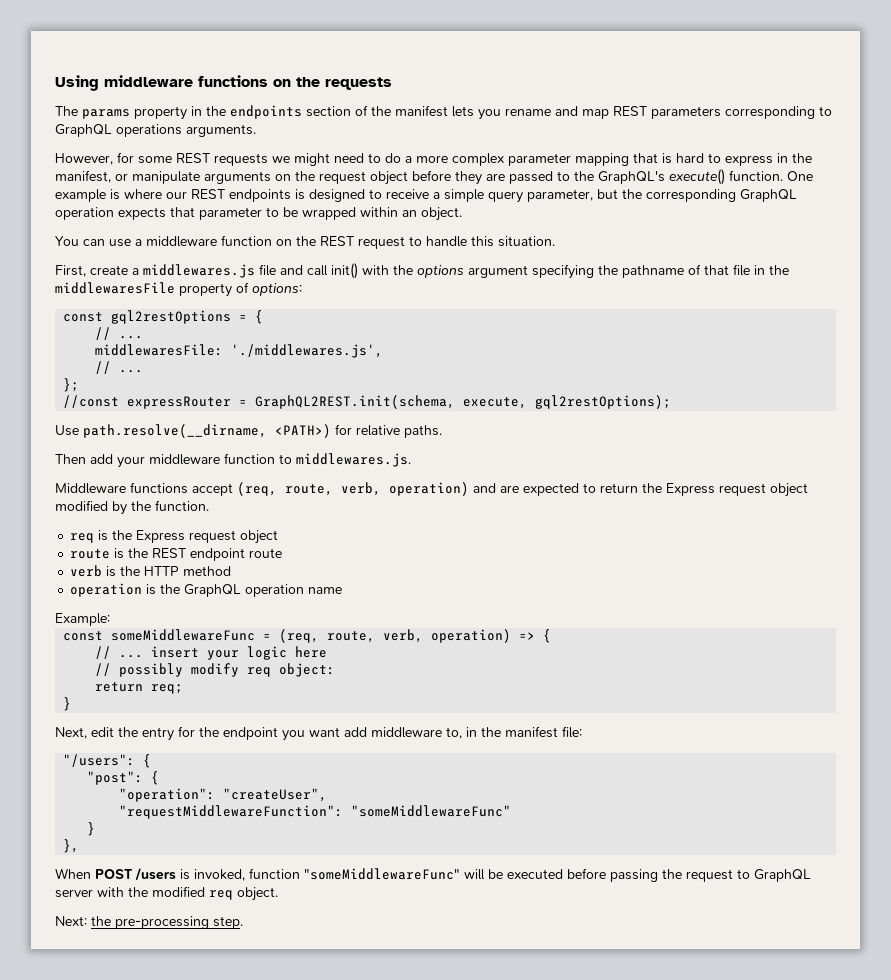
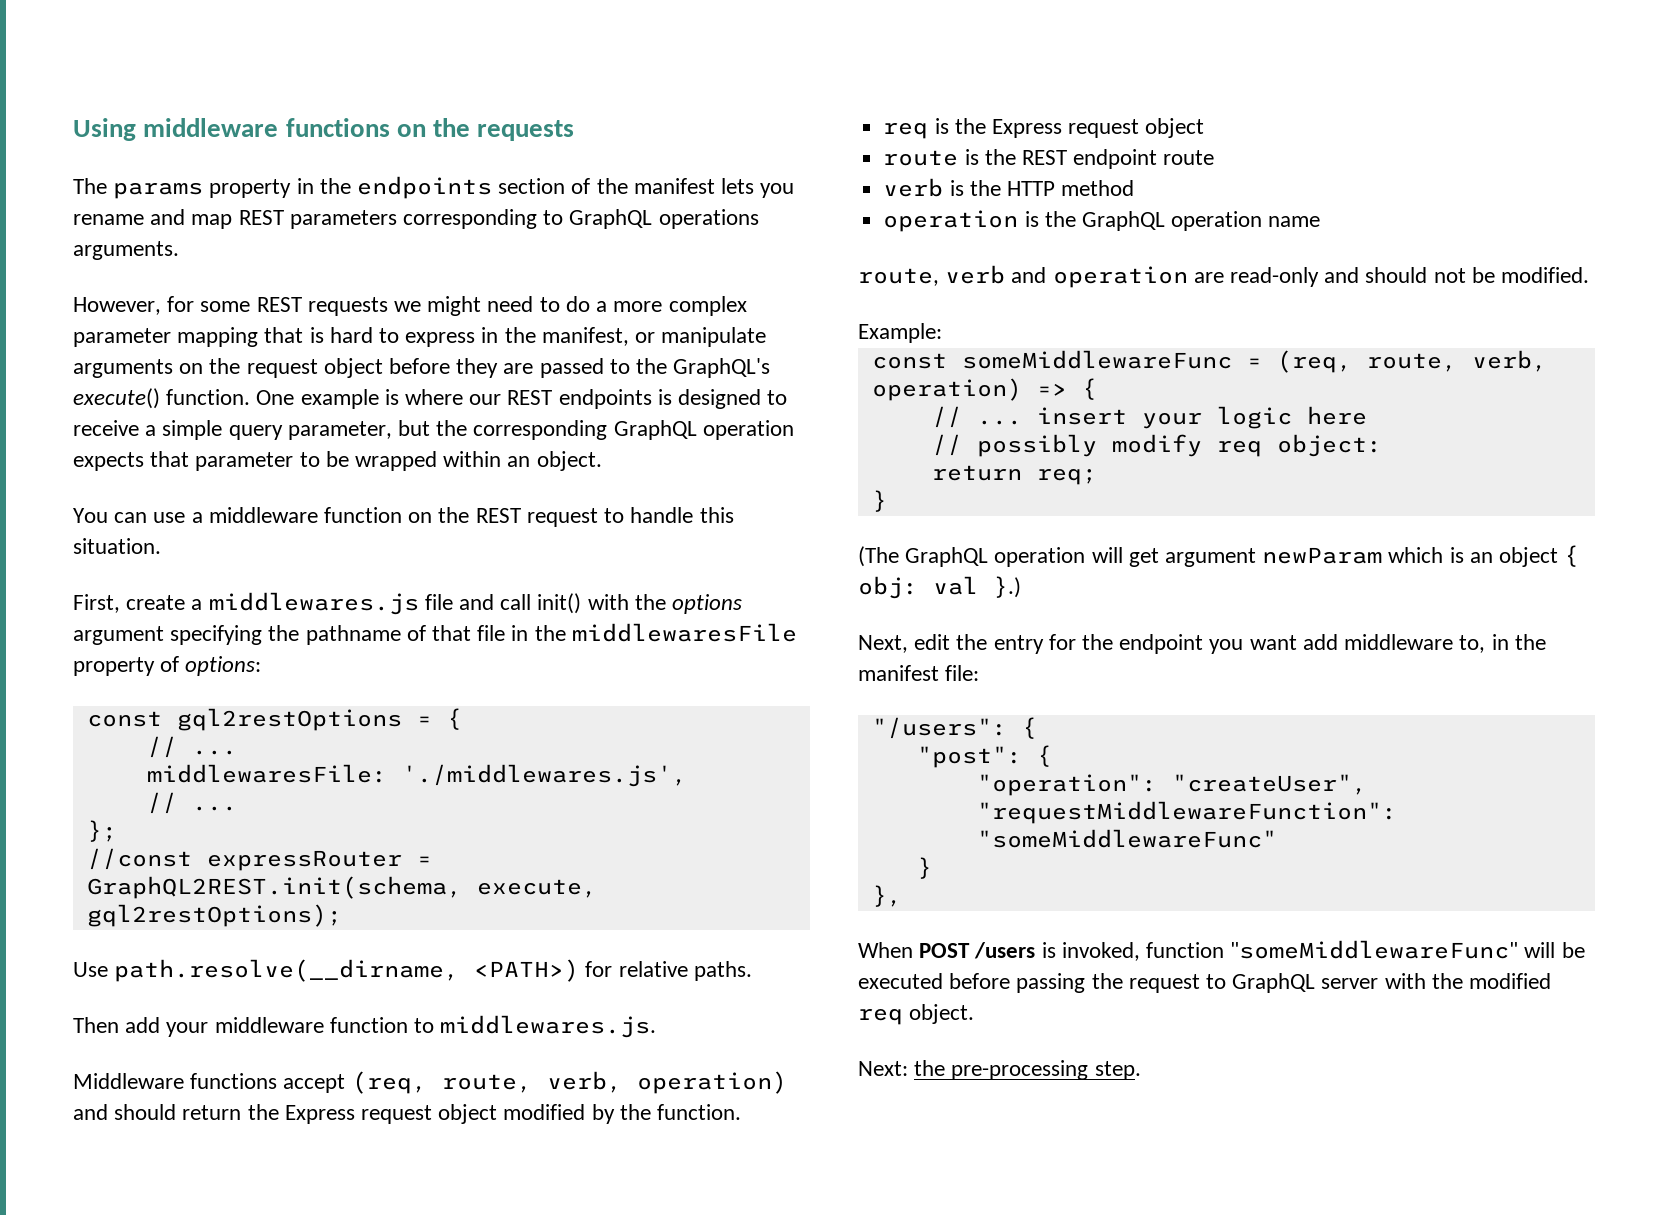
[500,483,596,496] are expected to -> [114,1104,177,1120] should
(343, 590) none -> [858,265,1590,288] // route, verb and operation are read-only and should not be modified.
(72, 704) none -> [858,545,1580,567] [858,576,1021,599] // (The GraphQL operation will get argument newParam which is an object { obj: val }.)

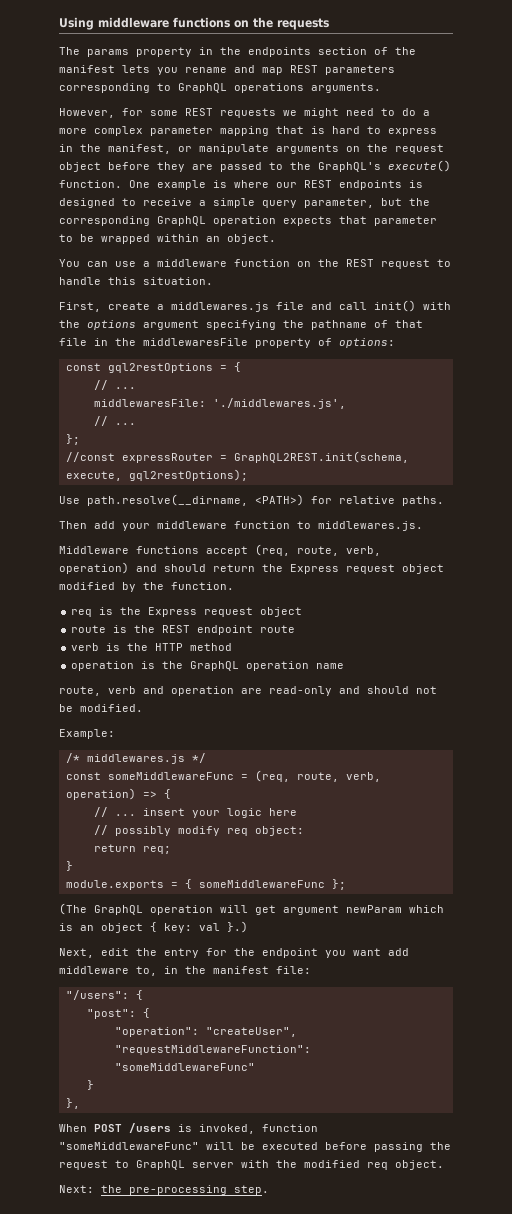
(942, 333) none -> [65,753,206,764] // /* middlewares.js */
(887, 501) none -> [65,879,346,890] // module.exports = { someMiddlewareFunc };
[858,576,918,599] obj: -> [164,923,192,933] key:

